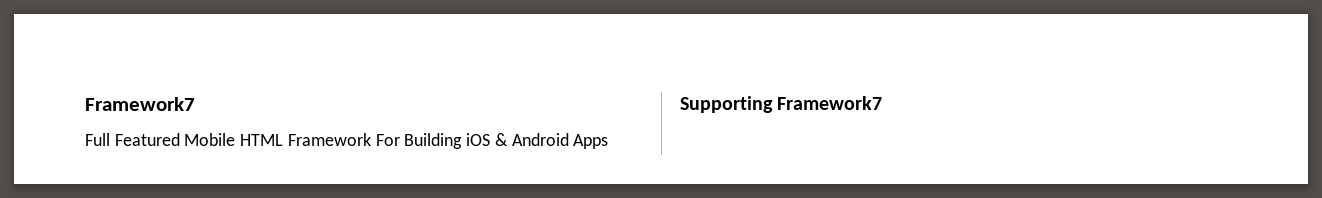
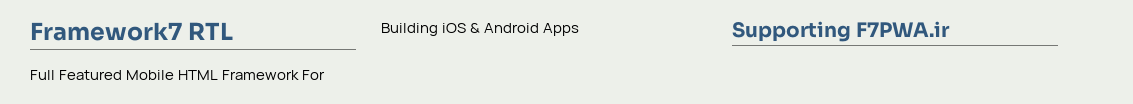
[85,97,195,111] Framework7 -> [30,22,234,41] Framework7 RTL
[777,96,883,110] Framework7 -> [856,21,951,37] F7PWA.ir

